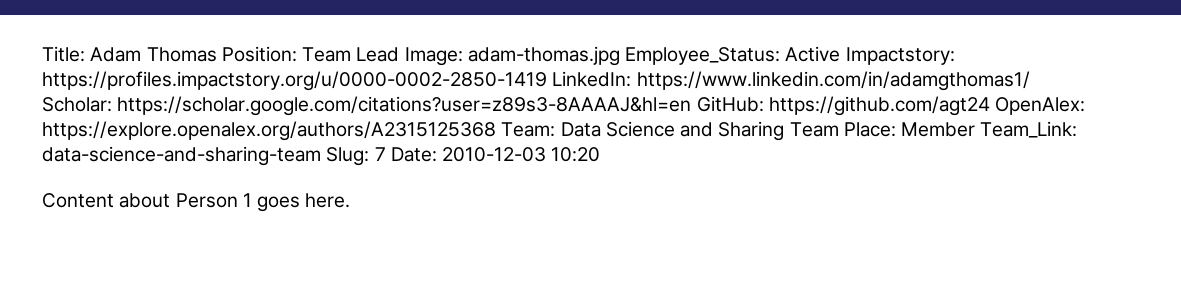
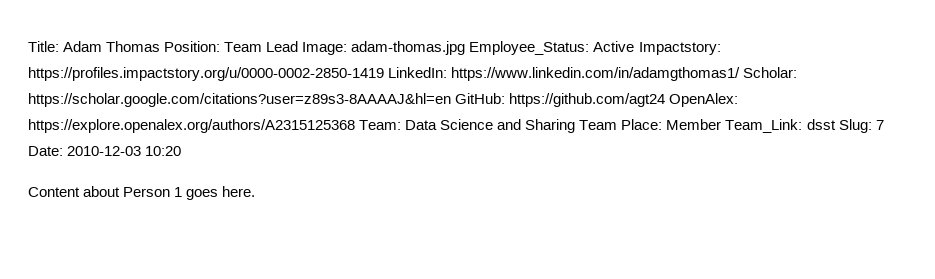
[42,146,321,166] data-science-and-sharing-team -> [806,119,836,130] dsst

